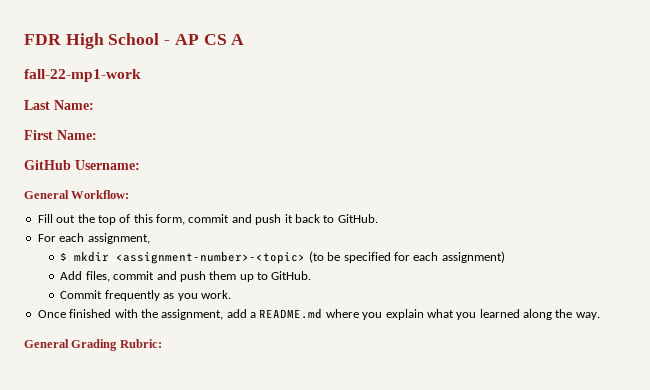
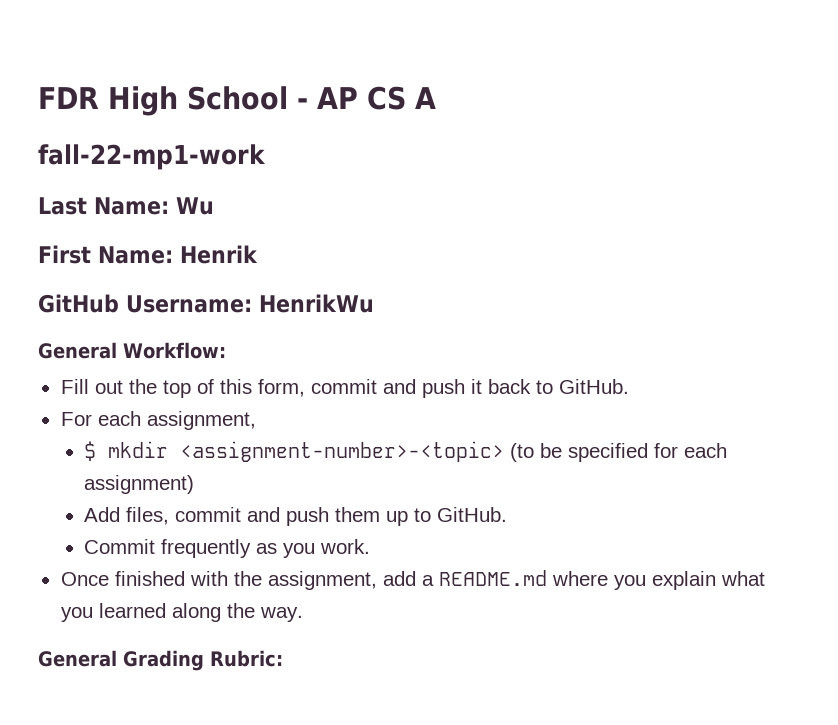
(94, 105) none -> [176,197,214,215] Wu
(97, 135) none -> [180,245,258,264] Henrik
(140, 165) none -> [259,294,374,313] HenrikWu

